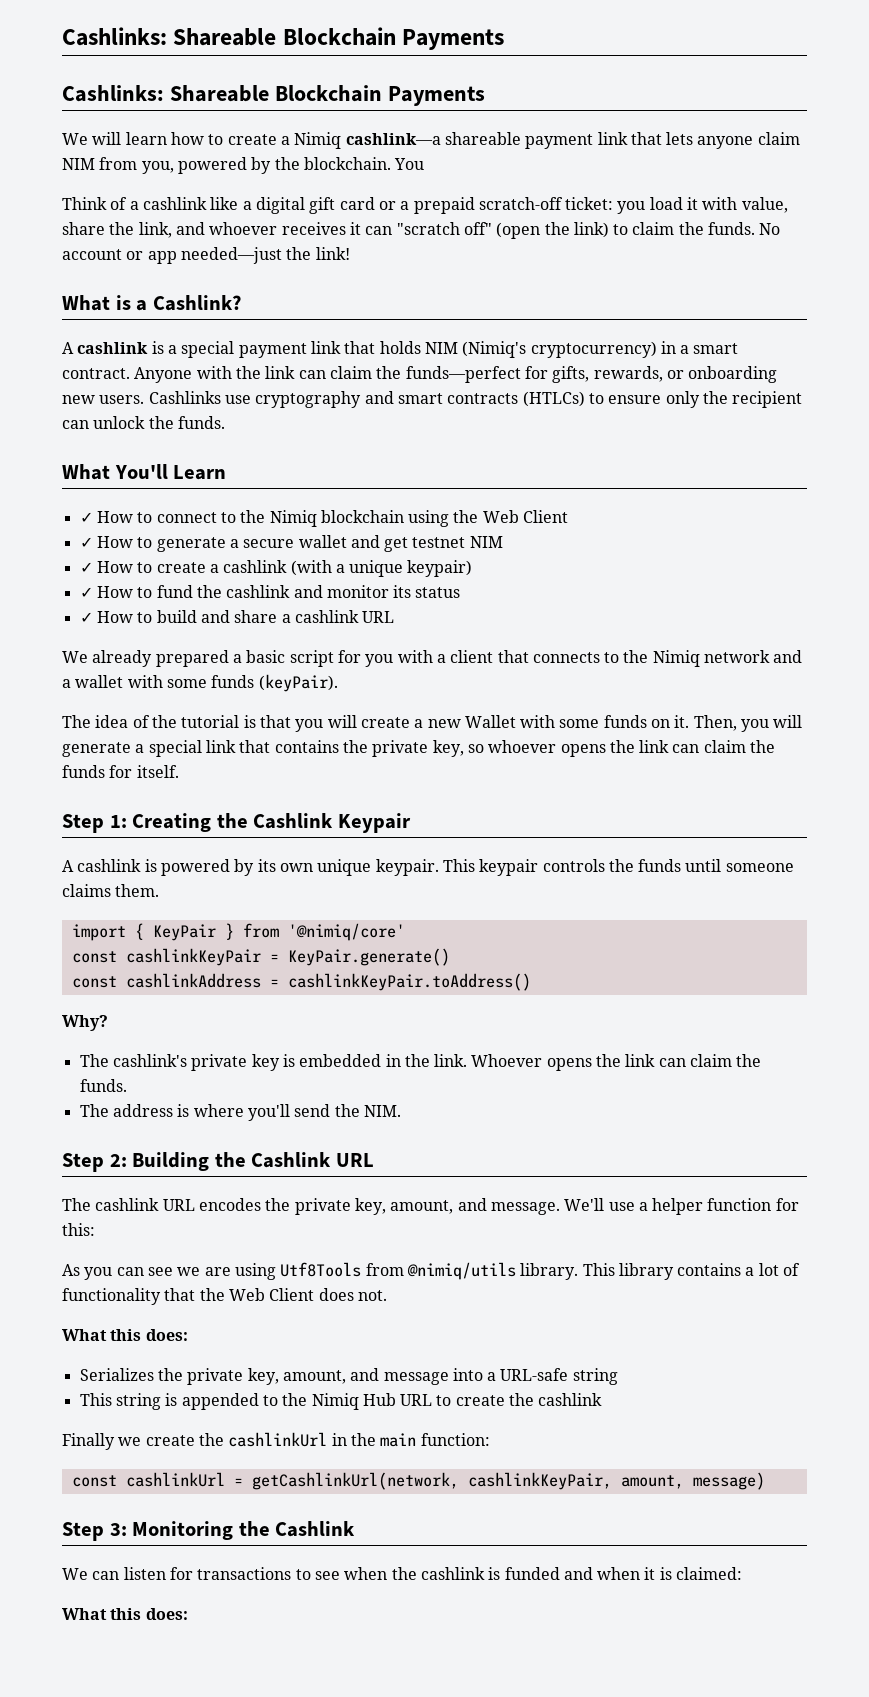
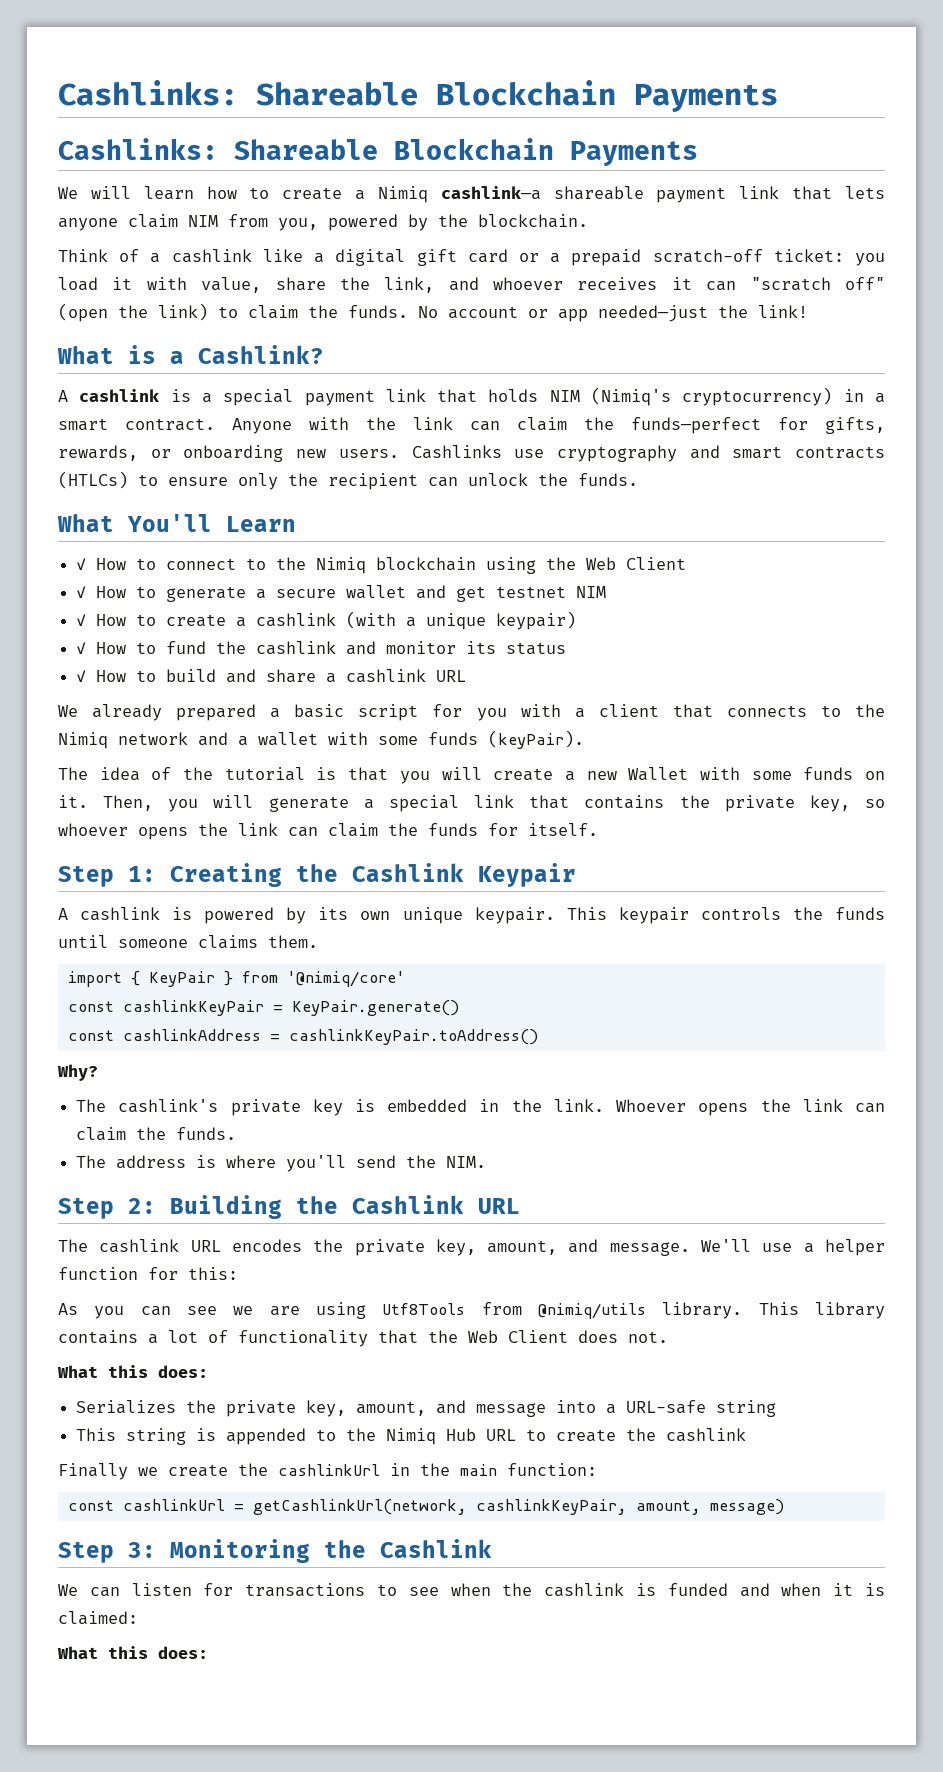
[394,158,425,170] You -> (588, 221) none

